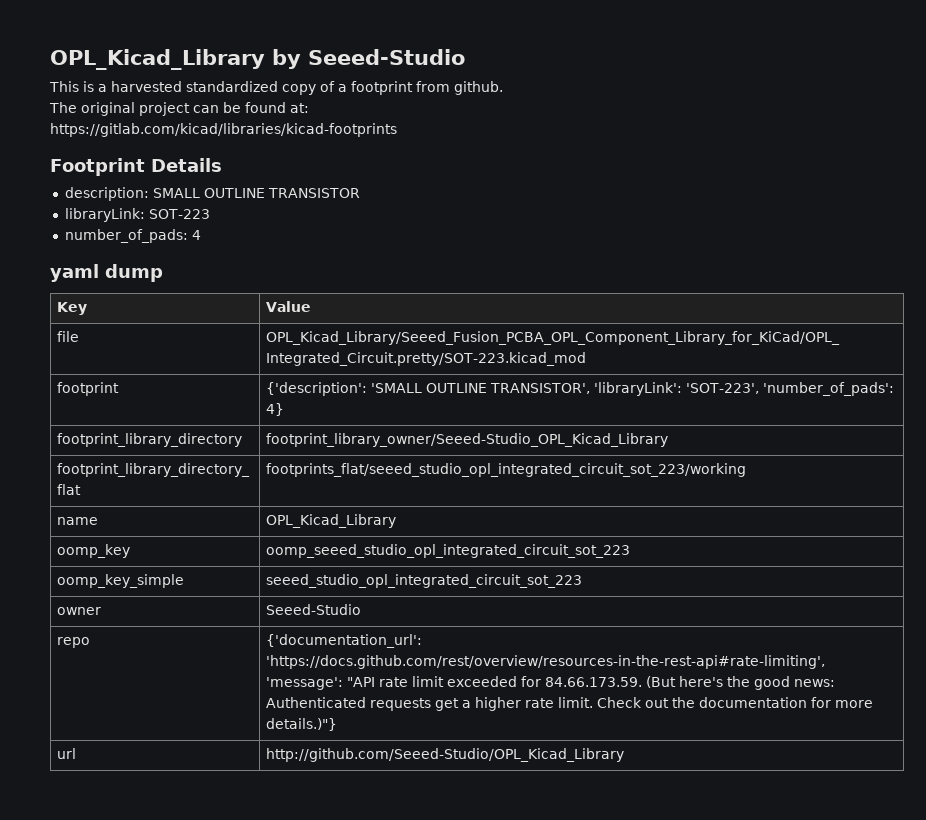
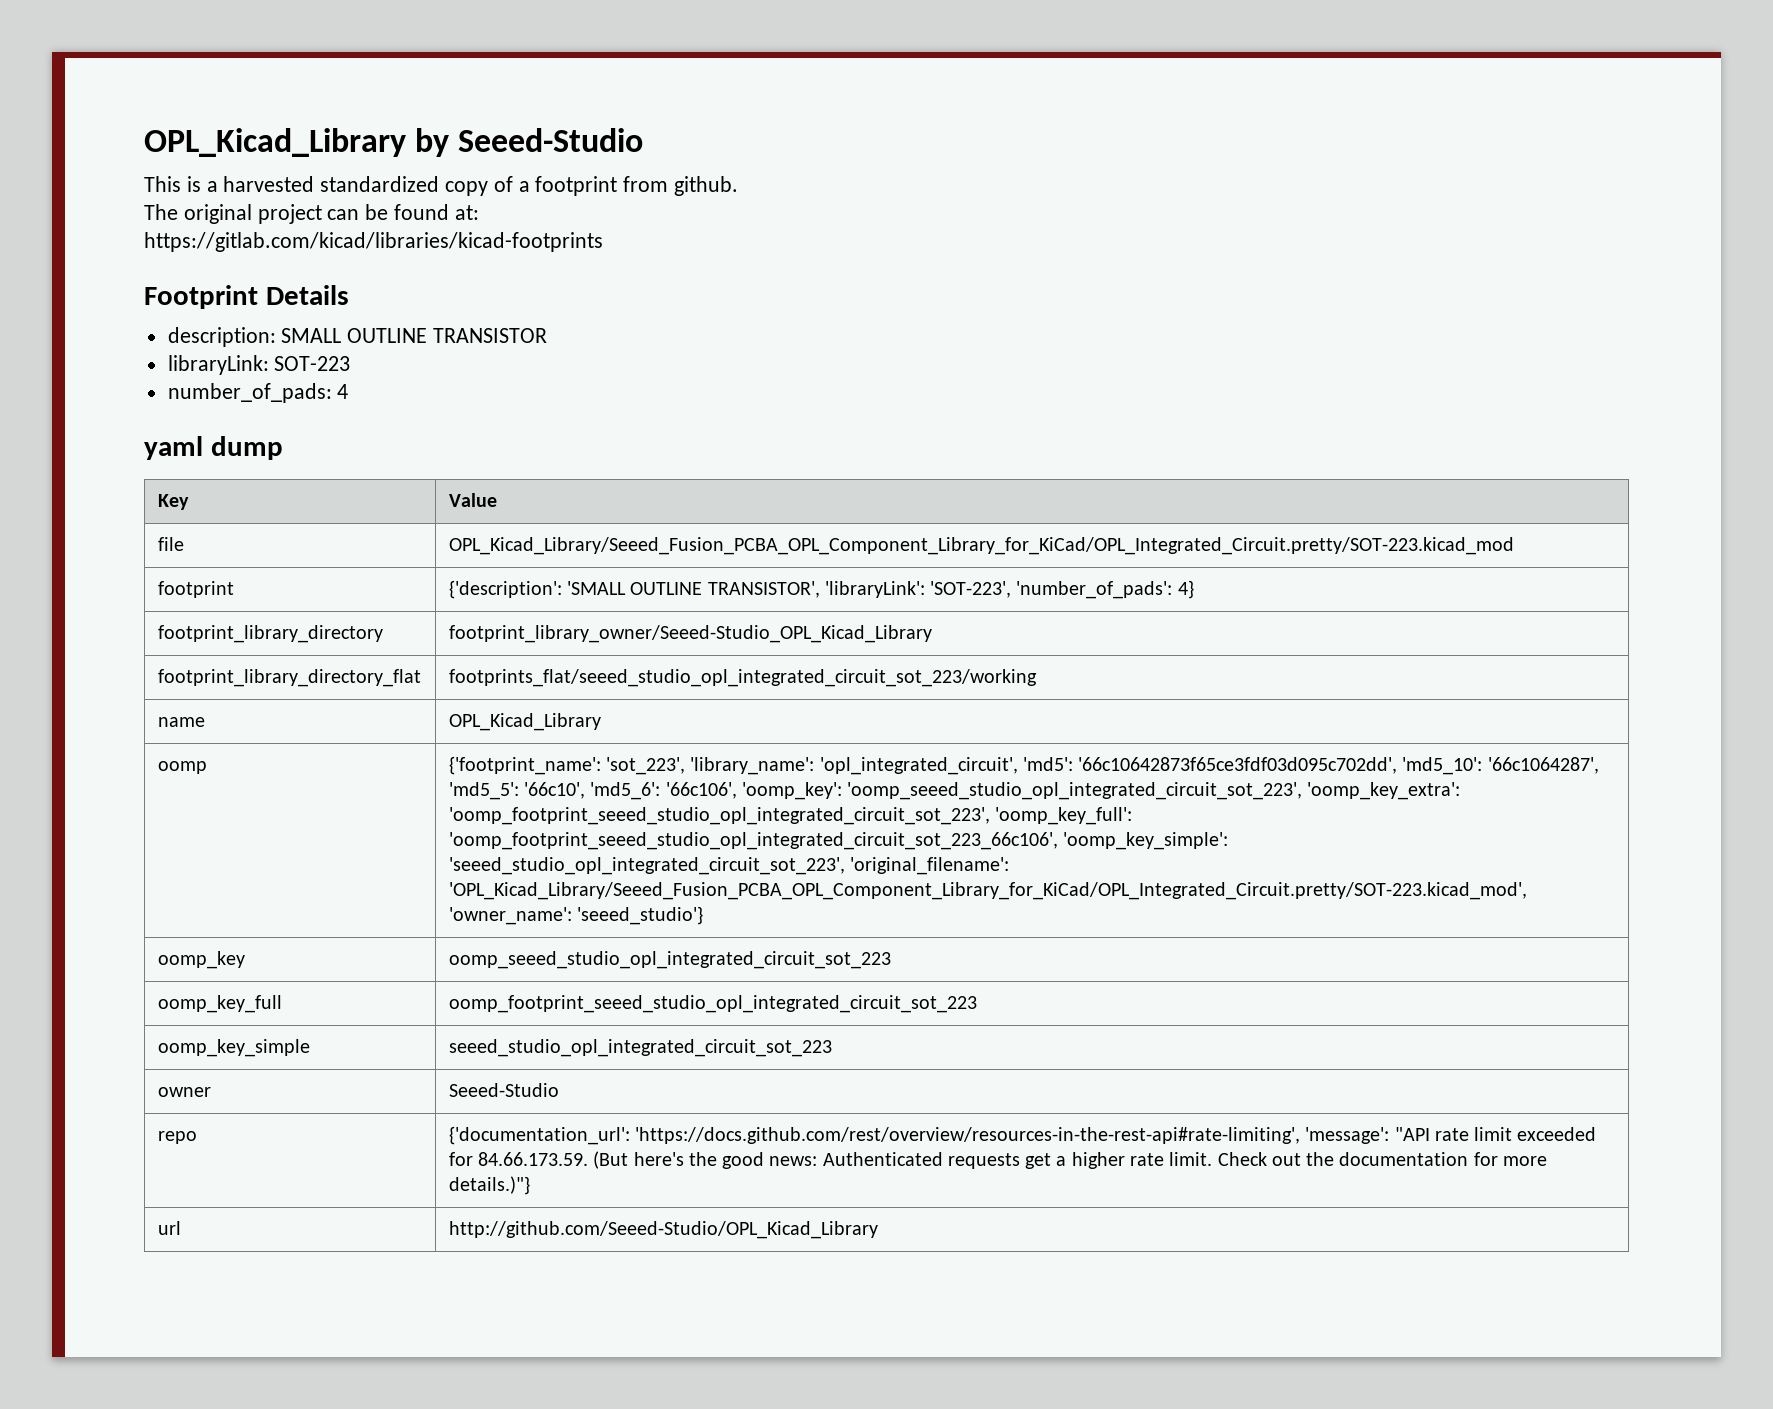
(396, 521) none -> [157,761,207,774] [448,756,1599,775] [448,782,1461,800] [448,807,1133,825] [448,832,1229,850] [448,857,1010,875] [448,882,1527,900] [448,906,704,925] // oomp | {'footprint_name': 'sot_223', 'library_name': 'opl_integrated_circuit', 'md5': '66c10642873f65ce3fdf03d095c702dd', 'md5_10': '66c1064287', 'md5_5': '66c10', 'md5_6': '66c106', 'oomp_key': 'oomp_seeed_studio_opl_integrated_circuit_sot_223', 'oomp_key_extra': 'oomp_footprint_seeed_studio_opl_integrated_circuit_sot_223', 'oomp_key_full': 'oomp_footprint_seeed_studio_opl_integrated_circuit_sot_223_66c106', 'oomp_key_simple': 'seeed_studio_opl_integrated_circuit_sot_223', 'original_filename': 'OPL_Kicad_Library/Seeed_Fusion_PCBA_OPL_Component_Library_for_KiCad/OPL_Integrated_Circuit.pretty/SOT-223.kicad_mod', 'owner_name': 'seeed_studio'}
(630, 551) none -> [157,995,282,1013] [448,995,977,1013] // oomp_key_full | oomp_footprint_seeed_studio_opl_integrated_circuit_sot_223

